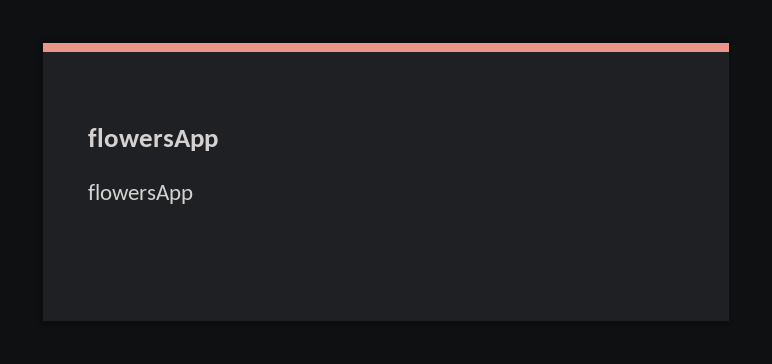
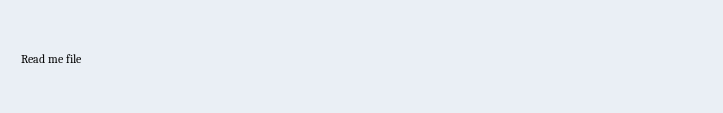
[88,128,218,151] [88,184,193,204] flowersApp // flowersApp -> [21,54,83,63] Read me file

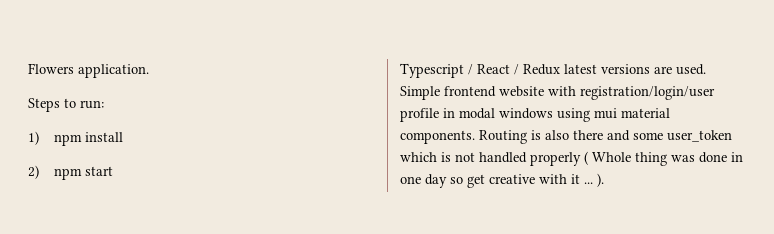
[21,54,83,63] Read me file -> [28,63,149,78] [28,98,104,112] [28,131,123,146] [28,165,113,180] [400,63,706,78] [400,86,715,100] [400,108,670,122] [400,130,732,144] [400,151,743,166] [400,173,604,188] Flowers application. // Steps to run: // 1) npm install // 2) npm start // Typescript / React / Redux latest versions are used. Simple frontend website with registration/login/user profile in modal windows using mui material components. Routing is also there and some user_token which is not handled properly ( Whole thing was done in one day so get creative with it ... ).

